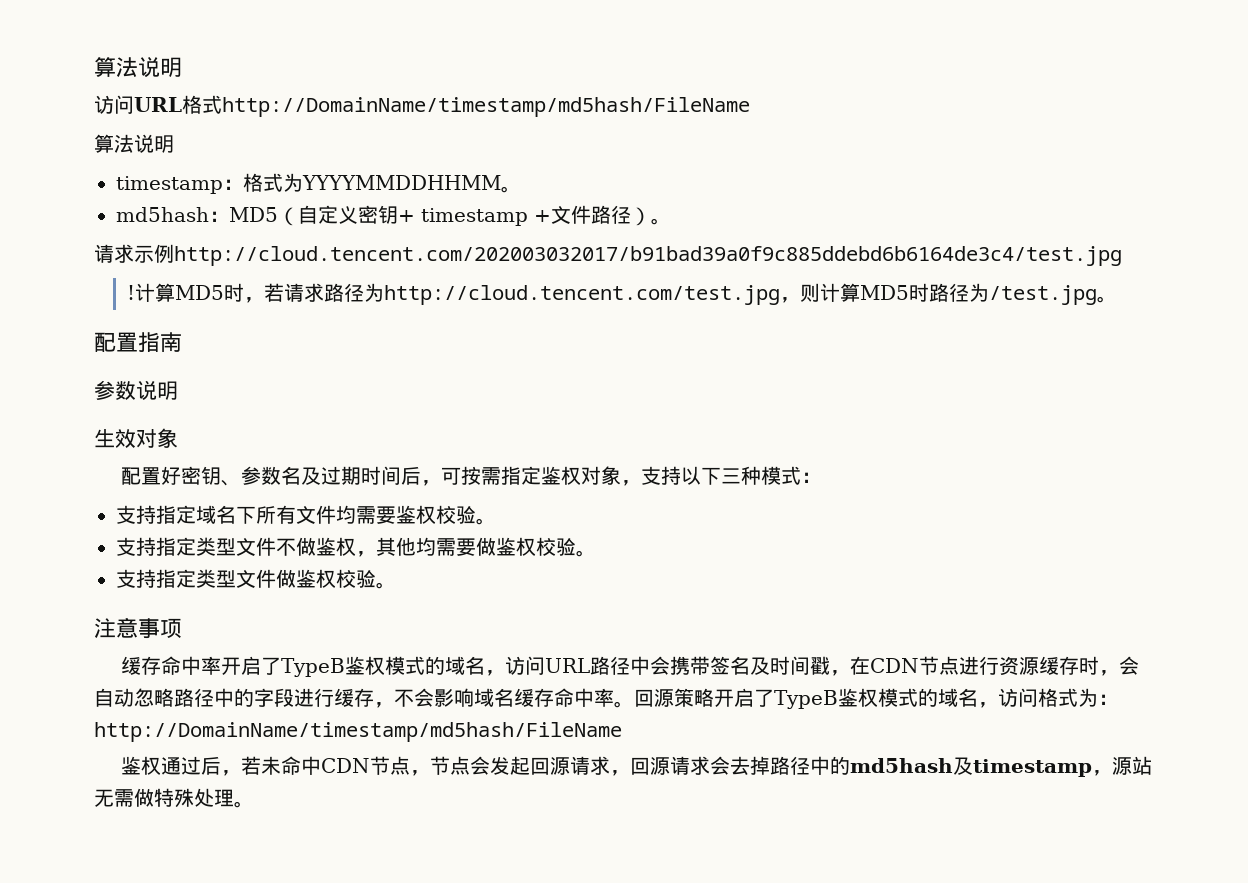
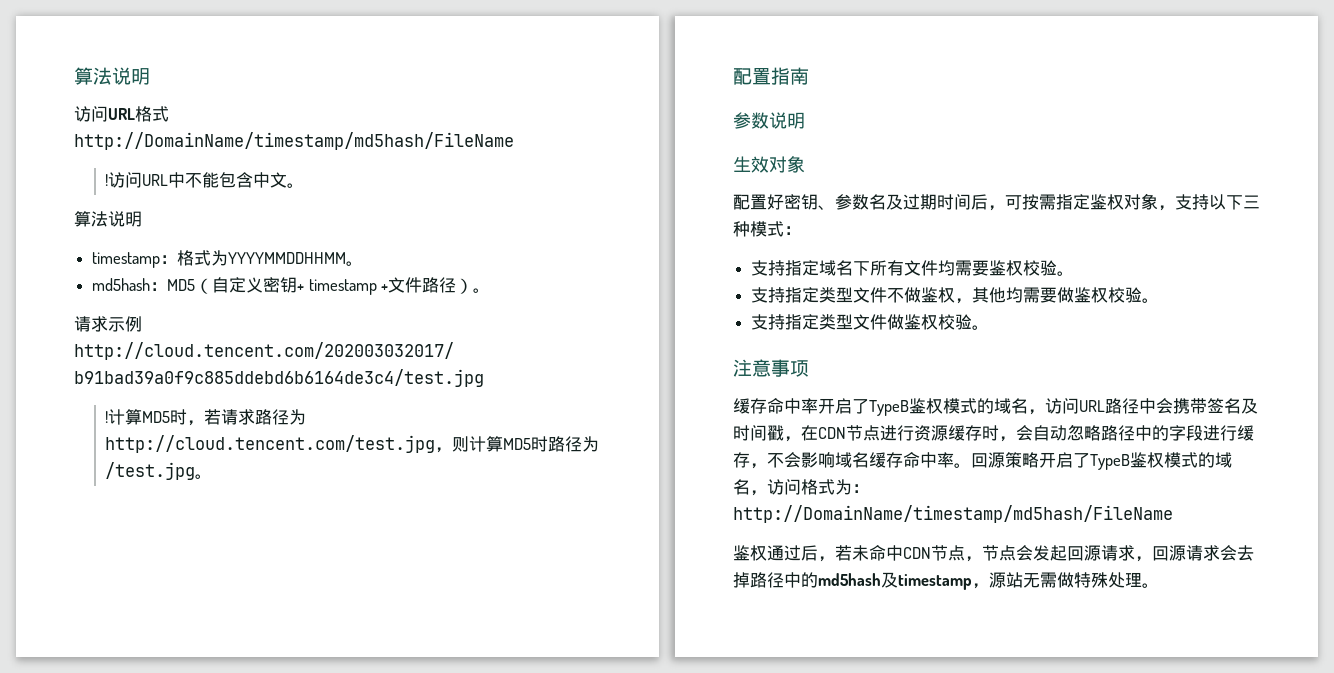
(750, 107) none -> [105,172,305,188] // !访问URL中不能包含中文。

